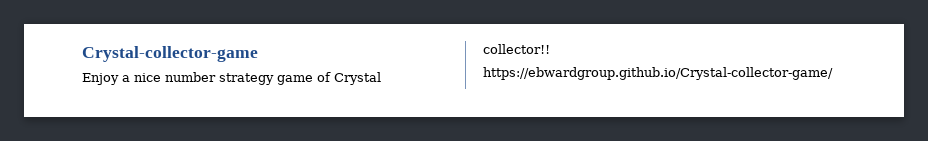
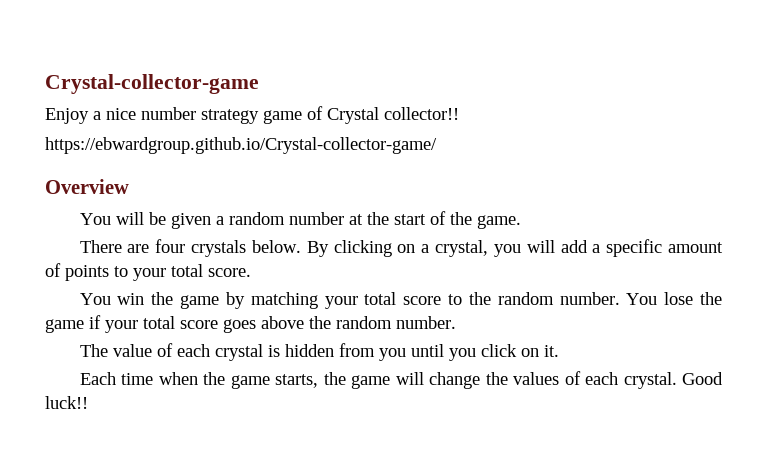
(833, 73) none -> [45,179,129,194] [79,211,521,229] [79,239,724,257] [45,263,251,281] [79,292,723,309] [45,315,456,333] [79,343,559,361] [79,371,724,389] [45,396,88,409] // Overview // You will be given a random number at the start of the game. // There are four crystals below. By clicking on a crystal, you will add a specific amount of points to your total score. // You win the game by matching your total score to the random number. You lose the game if your total score goes above the random number. // The value of each crystal is hidden from you until you click on it. // Each time when the game starts, the game will change the values of each crystal. Good luck!!

